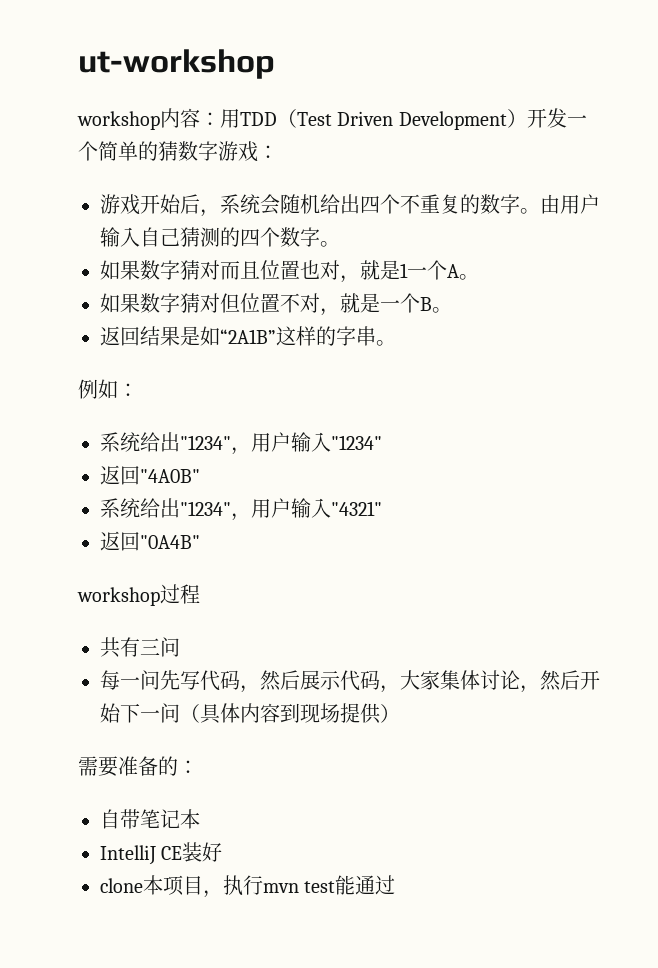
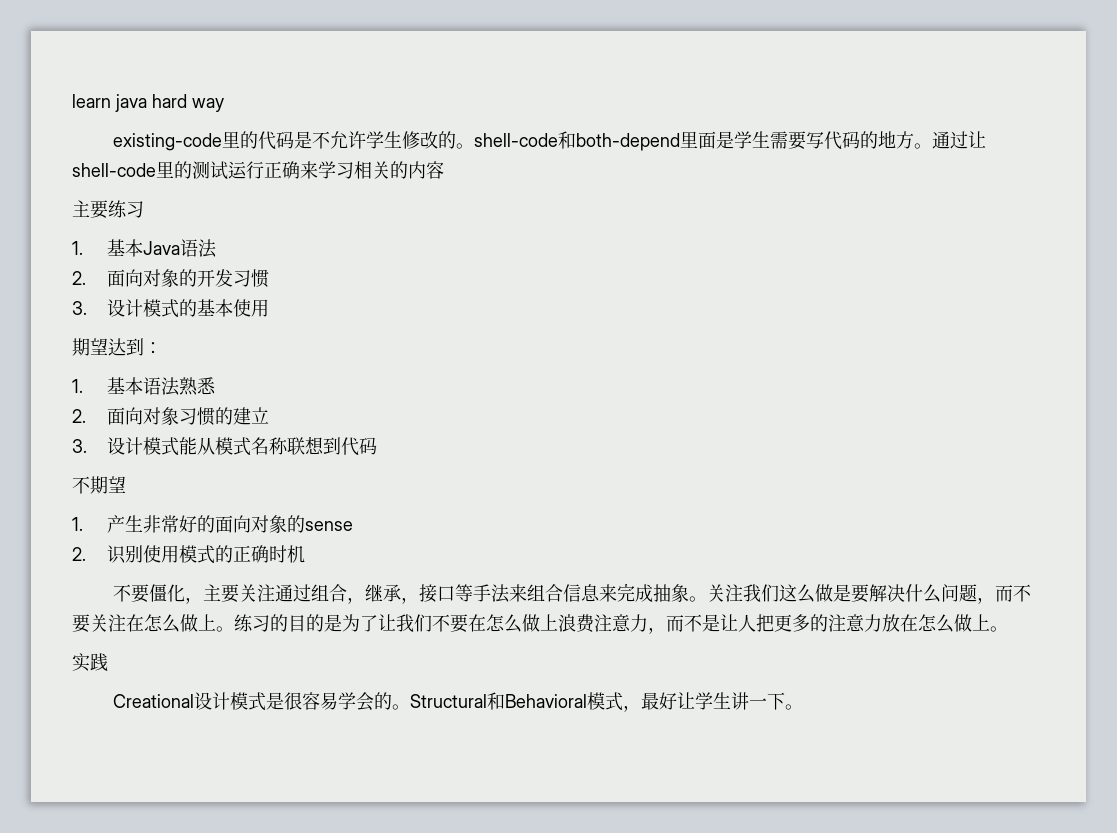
[78,49,275,79] [77,108,587,130] [78,141,278,162] [100,194,600,217] [100,227,340,247] [100,260,479,283] [100,293,452,316] [100,326,396,346] [78,379,138,399] [100,432,382,455] [100,465,200,485] [100,498,382,521] [100,531,200,551] [77,584,200,606] [100,637,180,658] [100,670,600,693] [100,703,400,724] [78,756,198,777] [100,809,200,829] [100,842,223,865] [100,875,396,898] ut-workshop // workshop内容：用TDD（Test Driven Development）开发一个简单的猜数字游戏： // 游戏开始后，系统会随机给出四个不重复的数字。由用户输入自己猜测的四个数字。 // 如果数字猜对而且位置也对，就是1一个A。 // 如果数字猜对但位置不对，就是一个B。 // 返回结果是如“2A1B”这样的字串。 // 例如： // 系统给出"1234"，用户输入"1234" // 返回"4A0B" // 系统给出"1234"，用户输入"4321" // 返回"0A4B" // workshop过程 // 共有三问 // 每一问先写代码，然后展示代码，大家集体讨论，然后开始下一问（具体内容到现场提供） // 需要准备的： // 自带笔记本 // IntelliJ CE装好 // clone本项目，执行mvn test能通过 -> [72,94,224,112] [113,131,987,151] [72,161,444,180] [72,200,144,219] [72,239,217,258] [72,269,269,288] [72,299,269,318] [72,338,162,356] [72,377,216,396] [72,407,269,426] [72,436,377,456] [72,476,126,494] [72,515,353,533] [72,545,305,564] [113,583,1032,604] [72,614,1008,634] [72,653,108,672] [113,692,804,712] learn java hard way // existing-code里的代码是不允许学生修改的。shell-code和both-depend里面是学生需要写代码的地方。通过让shell-code里的测试运行正确来学习相关的内容 // 主要练习 // 1.基本Java语法 // 2.面向对象的开发习惯 // 3.设计模式的基本使用 // 期望达到： // 1.基本语法熟悉 // 2.面向对象习惯的建立 // 3.设计模式能从模式名称联想到代码 // 不期望 // 1.产生非常好的面向对象的sense // 2.识别使用模式的正确时机 // 不要僵化，主要关注通过组合，继承，接口等手法来组合信息来完成抽象。关注我们这么做是要解决什么问题，而不要关注在怎么做上。练习的目的是为了让我们不要在怎么做上浪费注意力，而不是让人把更多的注意力放在怎么做上。 // 实践 // Creational设计模式是很容易学会的。Structural和Behavioral模式，最好让学生讲一下。

